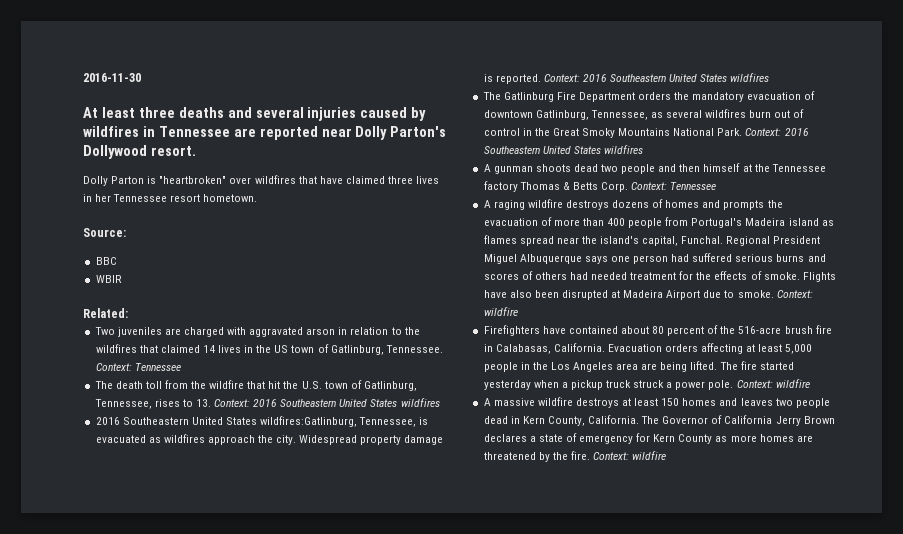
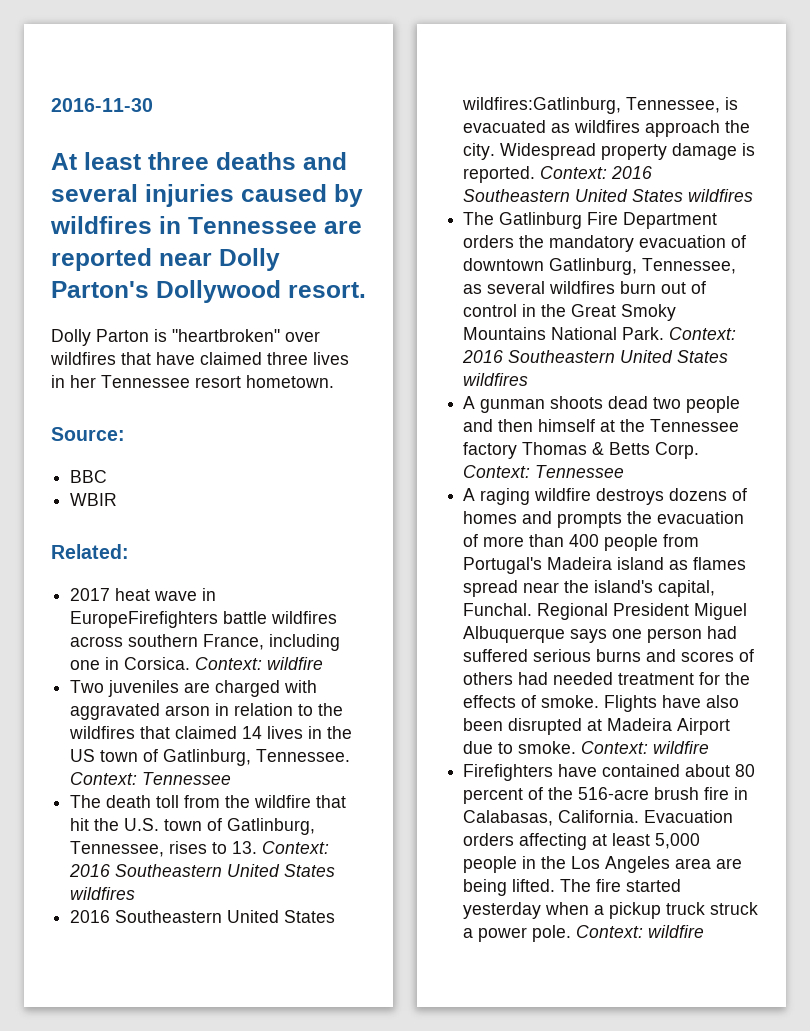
(128, 313) none -> [70,588,217,601] [70,611,338,628] [70,634,341,651] [70,657,324,670] // 2017 heat wave in EuropeFirefighters battle wildfires across southern France, including one in Corsica. Context: wildfire
[483,397,830,408] [483,415,835,426] [483,433,813,444] [483,451,667,462] // A massive wildfire destroys at least 150 homes and leaves two people dead in Kern County, California. The Governor of California Jerry Brown declares a state of emergency for Kern County as more homes are threatened by the fire. Context: wildfire -> (705, 931) none

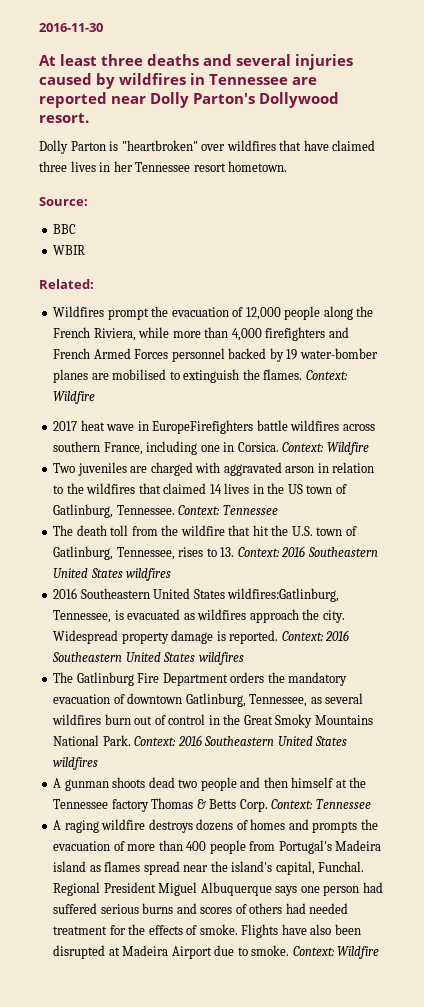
(129, 551) none -> [53,306,374,320] [53,327,349,341] [53,348,378,362] [53,369,348,383] [53,391,96,404] // Wildfires prompt the evacuation of 12,000 people along the French Riviera, while more than 4,000 firefighters and French Armed Forces personnel backed by 19 water-bomber planes are mobilised to extinguish the flames. Context: Wildfire
[267,657,324,670] wildfire -> [326,442,369,455] Wildfire
[653,741,710,754] [463,764,756,781] [463,787,749,804] [463,810,734,826] [463,833,701,850] [463,856,743,873] [463,879,682,896] [463,902,759,919] [463,925,705,942] wildfire // Firefighters have contained about 80 percent of the 516-acre brush fire in Calabasas, California. Evacuation orders affecting at least 5,000 people in the Los Angeles area are being lifted. The fire started yesterday when a pickup truck struck a power pole. Context: wildfire -> [337,946,380,959] Wildfire

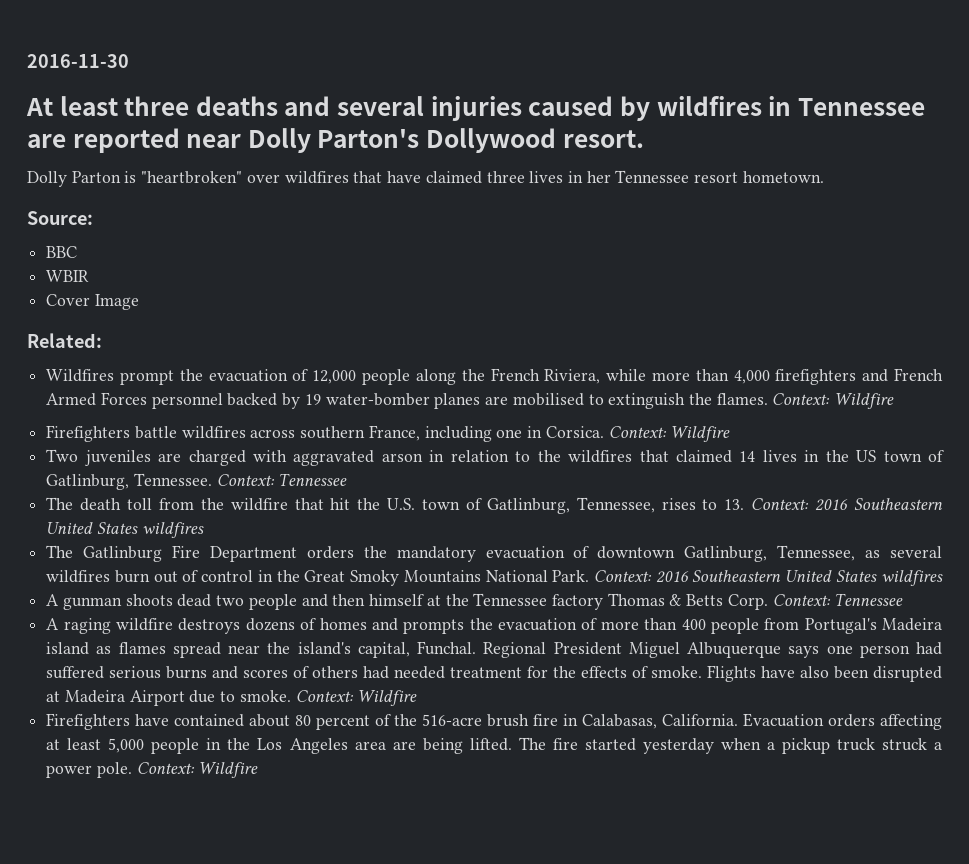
(86, 250) none -> [46,294,139,310] // Cover Image
[53,420,254,434] 2017 heat wave in EuropeFirefighters -> [46,425,131,442] Firefighters
[53,588,340,602] [53,609,345,623] [53,630,350,644] [52,652,244,665] // 2016 Southeastern United States wildfires:Gatlinburg, Tennessee, is evacuated as wildfires approach the city. Widespread property damage is reported. Context: 2016 Southeastern United States wildfires -> (204, 530) none
(380, 952) none -> [46,713,942,730] [46,737,943,754] [46,762,259,778] // Firefighters have contained about 80 percent of the 516-acre brush fire in Calabasas, California. Evacuation orders affecting at least 5,000 people in the Los Angeles area are being lifted. The fire started yesterday when a pickup truck struck a power pole. Context: Wildfire

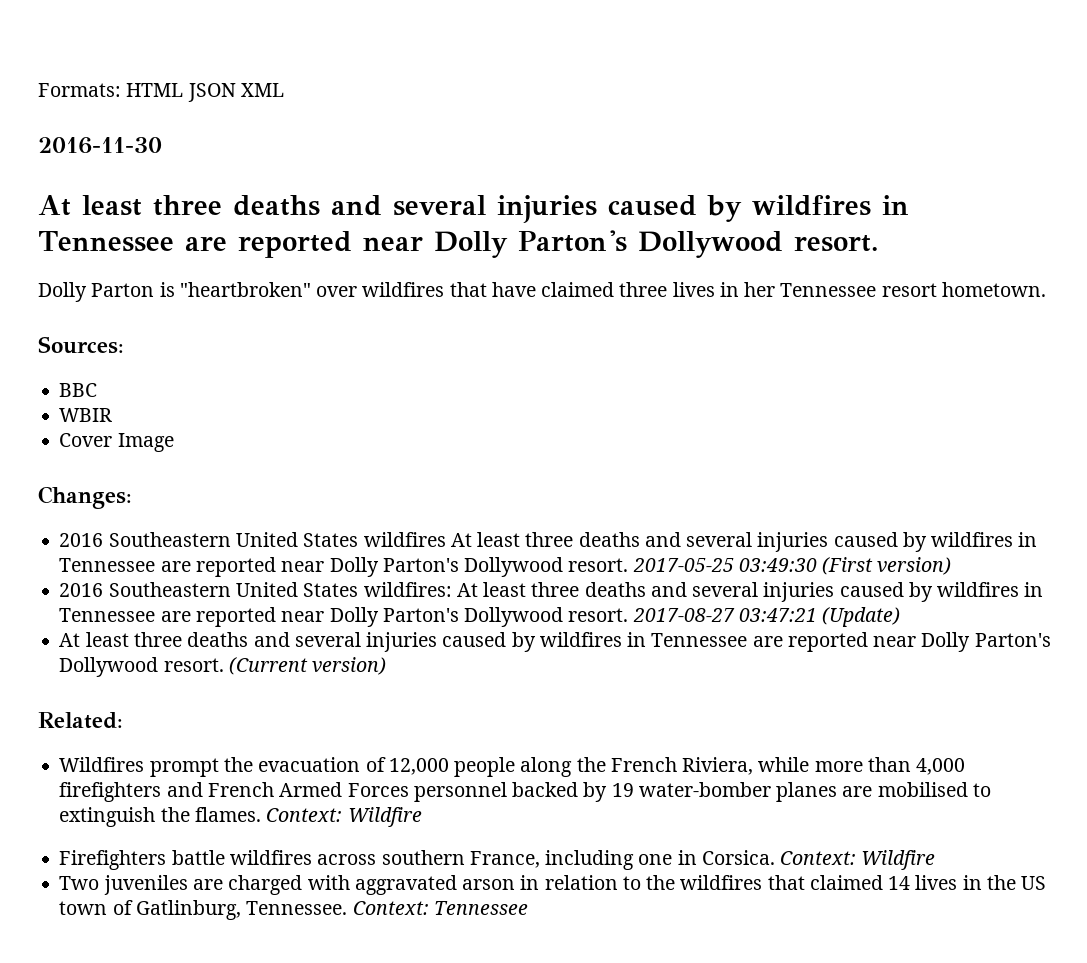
(27, 61) none -> [38,83,284,102] Formats: HTML JSON XML //
[27,211,93,225] Source: -> [38,336,124,354] Sources:
(139, 302) none -> [38,486,132,509] [59,532,1038,552] [59,557,952,577] [59,582,1044,602] [59,607,901,627] [59,632,1051,652] [59,657,387,677] // Changes: // 2016 Southeastern United States wildfires At least three deaths and several injuries caused by wildfires in Tennessee are reported near Dolly Parton's Dollywood resort. 2017-05-25 03:49:30 (First version) // 2016 Southeastern United States wildfires: At least three deaths and several injuries caused by wildfires in Tennessee are reported near Dolly Parton's Dollywood resort. 2017-08-27 03:47:21 (Update) // At least three deaths and several injuries caused by wildfires in Tennessee are reported near Dolly Parton's Dollywood resort. (Current version)
[46,497,944,514] [46,522,204,538] [46,545,943,562] [46,570,943,586] [46,593,904,610] [46,618,942,634] [46,641,942,658] [46,665,942,682] [46,690,418,706] [46,713,942,730] [46,737,943,754] [46,762,259,778] // The death toll from the wildfire that hit the U.S. town of Gatlinburg, Tennessee, rises to 13. Context: 2016 Southeastern United States wildfires // The Gatlinburg Fire Department orders the mandatory evacuation of downtown Gatlinburg, Tennessee, as several wildfires burn out of control in the Great Smoky Mountains National Park. Context: 2016 Southeastern United States wildfires // A gunman shoots dead two people and then himself at the Tennessee factory Thomas & Betts Corp. Context: Tennessee // A raging wildfire destroys dozens of homes and prompts the evacuation of more than 400 people from Portugal's Madeira island as flames spread near the island's capital, Funchal. Regional President Miguel Albuquerque says one person had suffered serious burns and scores of others had needed treatment for the effects of smoke. Flights have also been disrupted at Madeira Airport due to smoke. Context: Wildfire // Firefighters have contained about 80 percent of the 516-acre brush fire in Calabasas, California. Evacuation orders affecting at least 5,000 people in the Los Angeles area are being lifted. The fire started yesterday when a pickup truck struck a power pole. Context: Wildfire -> (528, 908) none

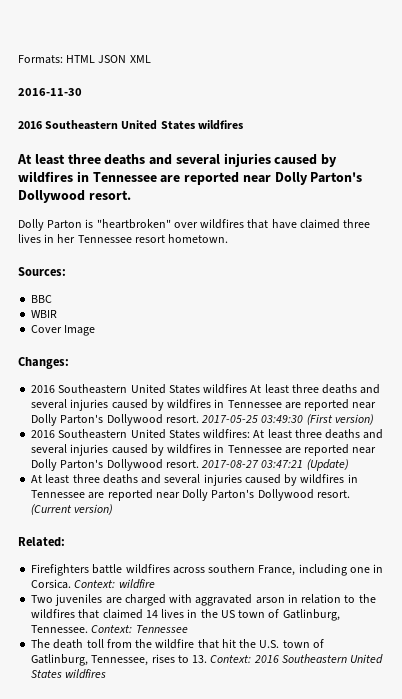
(162, 145) none -> [18,120,243,130] // 2016 Southeastern United States wildfires
[59,757,966,777] [59,782,991,802] [59,807,422,827] // Wildfires prompt the evacuation of 12,000 people along the French Riviera, while more than 4,000 firefighters and French Armed Forces personnel backed by 19 water-bomber planes are mobilised to extinguish the flames. Context: Wildfire -> (65, 542) none
[861,850,936,870] Wildfire -> [118,579,155,589] wildfire
(528, 908) none -> [31,639,324,649] [31,654,384,666] [31,669,107,679] // The death toll from the wildfire that hit the U.S. town of Gatlinburg, Tennessee, rises to 13. Context: 2016 Southeastern United States wildfires

